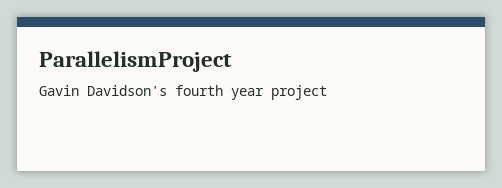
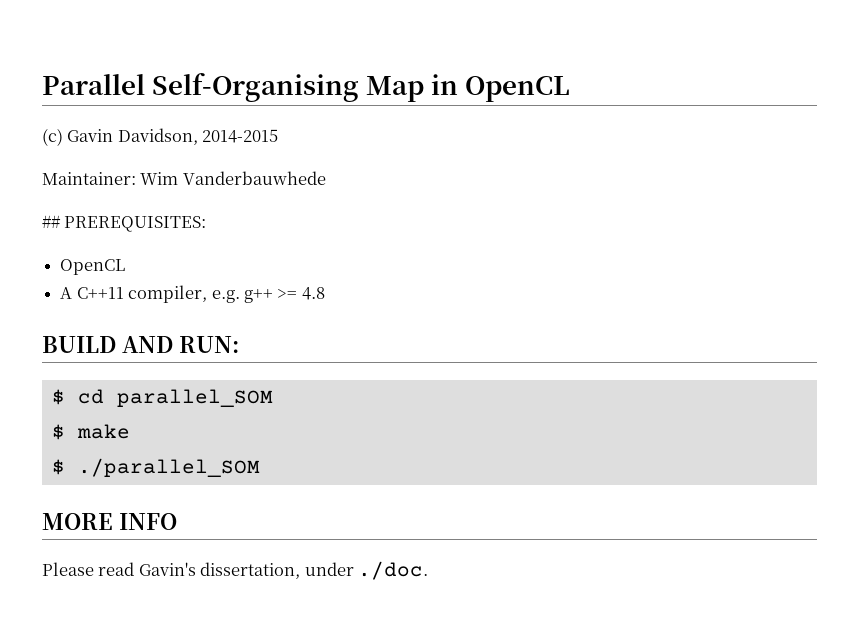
[39,51,232,72] [39,85,327,100] ParallelismProject // Gavin Davidson's fourth year project -> [42,73,571,102] [42,128,279,146] [42,171,326,185] [42,215,207,232] [60,259,126,275] [60,285,325,303] [42,336,239,353] [51,389,273,407] [51,424,130,440] [51,458,260,477] [42,513,177,530] [42,561,429,580] Parallel Self-Organising Map in OpenCL // (c) Gavin Davidson, 2014-2015 // Maintainer: Wim Vanderbauwhede // ## PREREQUISITES: // OpenCL // A C++11 compiler, e.g. g++ >= 4.8 // BUILD AND RUN: // $ cd parallel_SOM // $ make // $ ./parallel_SOM // MORE INFO // Please read Gavin's dissertation, under ./doc.

